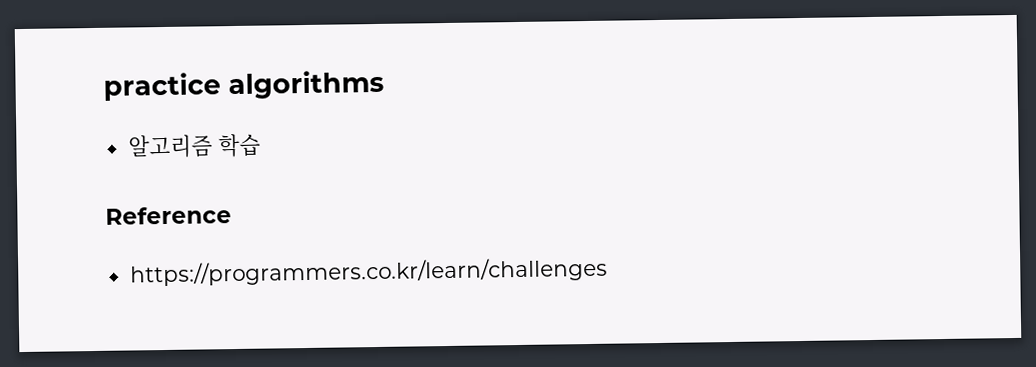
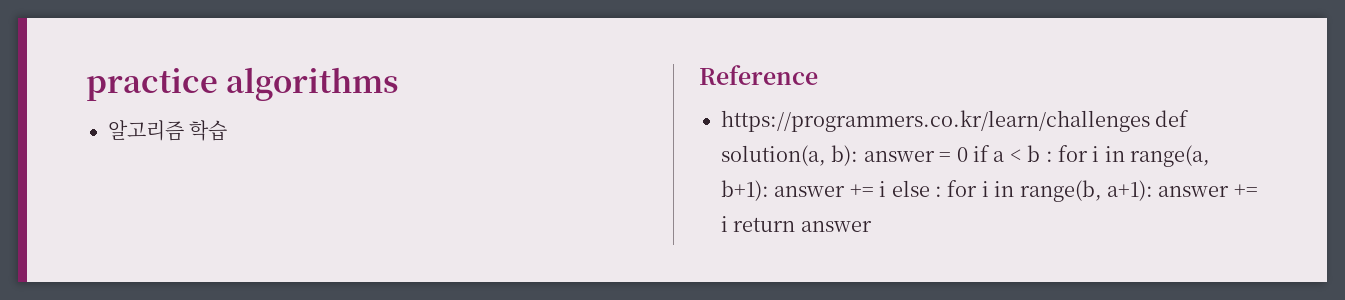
(608, 271) none -> [1155,110,1190,127] [721,145,1211,167] [721,180,1258,202] [721,216,872,232] def solution(a, b): answer = 0 if a < b : for i in range(a, b+1): answer += i else : for i in range(b, a+1): answer += i return answer

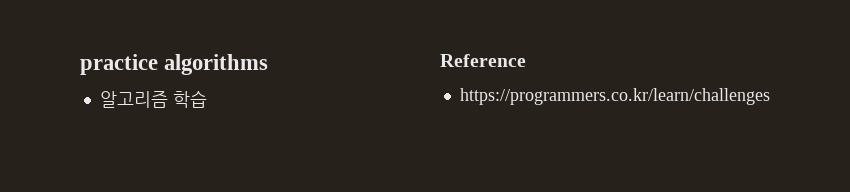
[1155,110,1190,127] [721,145,1211,167] [721,180,1258,202] [721,216,872,232] def solution(a, b): answer = 0 if a < b : for i in range(a, b+1): answer += i else : for i in range(b, a+1): answer += i return answer -> (770, 96) none

